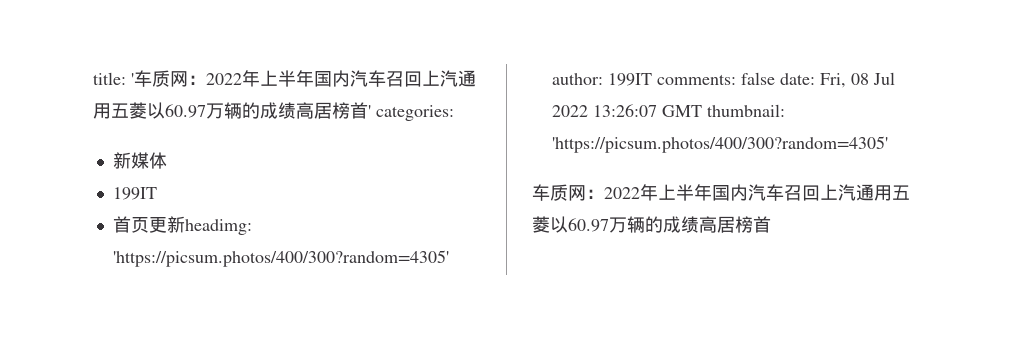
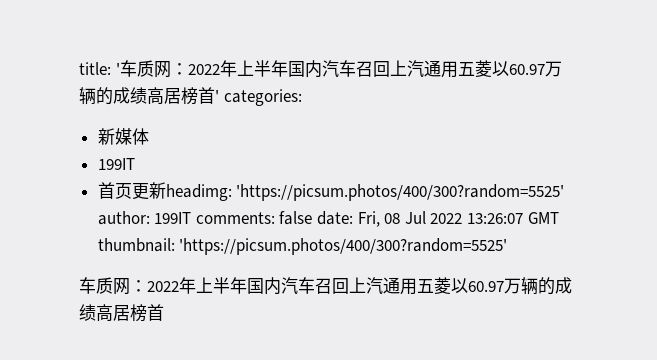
[112,250,449,267] 'https://picsum.photos/400/300?random=4305' -> [236,184,565,201] 'https://picsum.photos/400/300?random=5525'
[551,136,888,153] 'https://picsum.photos/400/300?random=4305' -> [179,238,508,255] 'https://picsum.photos/400/300?random=5525'

